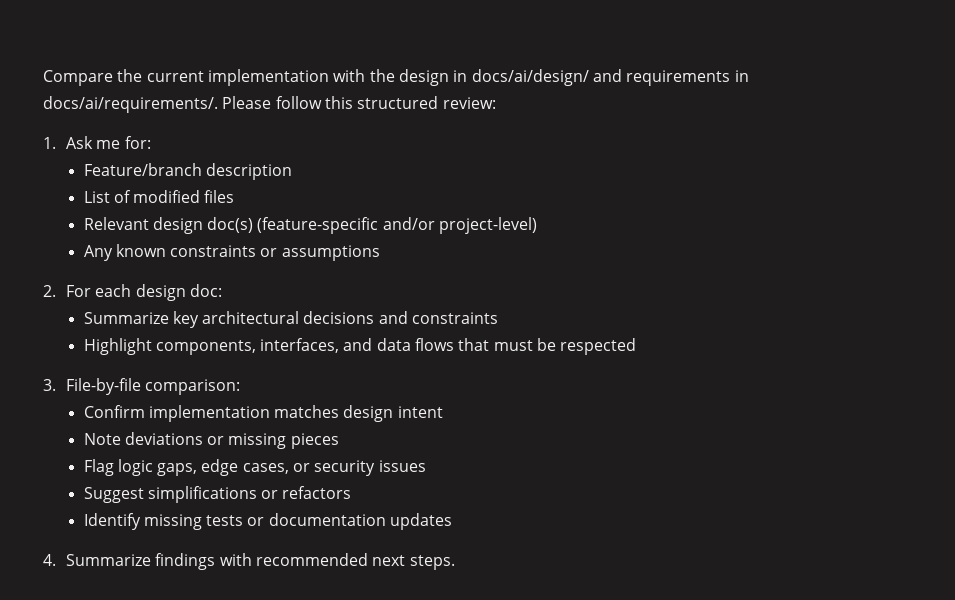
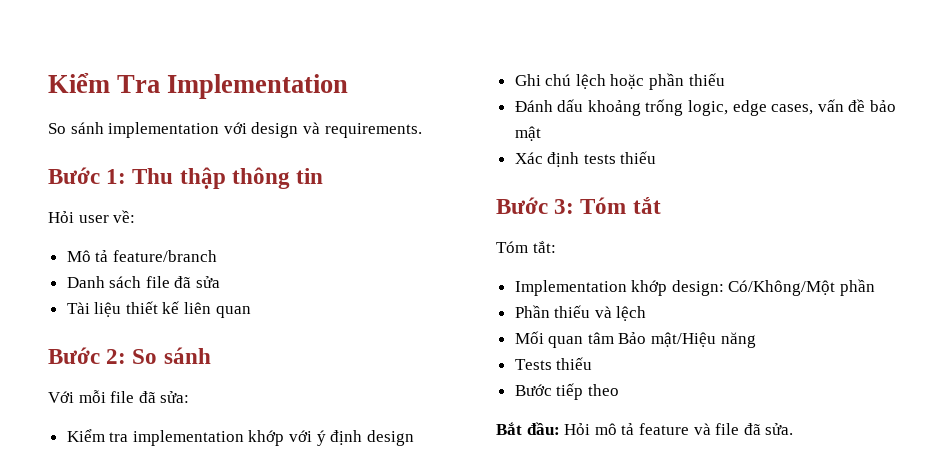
[43,69,749,86] [43,96,496,113] [43,136,151,149] [83,163,292,180] [83,190,235,203] [83,217,538,234] [83,244,380,261] [43,284,222,301] [83,311,499,328] [83,338,637,355] [43,378,241,395] [83,405,443,422] [83,432,339,449] [83,459,426,476] [83,486,352,503] [83,513,453,530] [43,553,455,570] Compare the current implementation with the design in docs/ai/design/ and requirements in docs/ai/requirements/. Please follow this structured review: // 1. Ask me for: // Feature/branch description // List of modified files // Relevant design doc(s) (feature-specific and/or project-level) // Any known constraints or assumptions // 2. For each design doc: // Summarize key architectural decisions and constraints // Highlight components, interfaces, and data flows that must be respected // 3. File-by-file comparison: // Confirm implementation matches design intent // Note deviations or missing pieces // Flag logic gaps, edge cases, or security issues // Suggest simplifications or refactors // Identify missing tests or documentation updates // 4. Summarize findings with recommended next steps. -> [48,72,349,99] [48,122,422,138] [48,167,324,189] [48,210,136,223] [66,250,217,262] [66,276,221,288] [66,301,251,318] [48,347,211,364] [48,390,190,403] [66,429,414,446] [514,73,725,90] [514,99,897,116] [514,126,541,141] [514,151,657,167] [496,197,661,214] [496,241,556,253] [514,279,876,296] [514,305,647,321] [514,331,756,348] [514,357,593,370] [514,383,619,400] [496,422,794,435] Kiểm Tra Implementation // So sánh implementation với design và requirements. // Bước 1: Thu thập thông tin // Hỏi user về: // Mô tả feature/branch // Danh sách file đã sửa // Tài liệu thiết kế liên quan // Bước 2: So sánh // Với mỗi file đã sửa: // Kiểm tra implementation khớp với ý định design // Ghi chú lệch hoặc phần thiếu // Đánh dấu khoảng trống logic, edge cases, vấn đề bảo mật // Xác định tests thiếu // Bước 3: Tóm tắt // Tóm tắt: // Implementation khớp design: Có/Không/Một phần // Phần thiếu và lệch // Mối quan tâm Bảo mật/Hiệu năng // Tests thiếu // Bước tiếp theo // Bắt đầu: Hỏi mô tả feature và file đã sửa.

